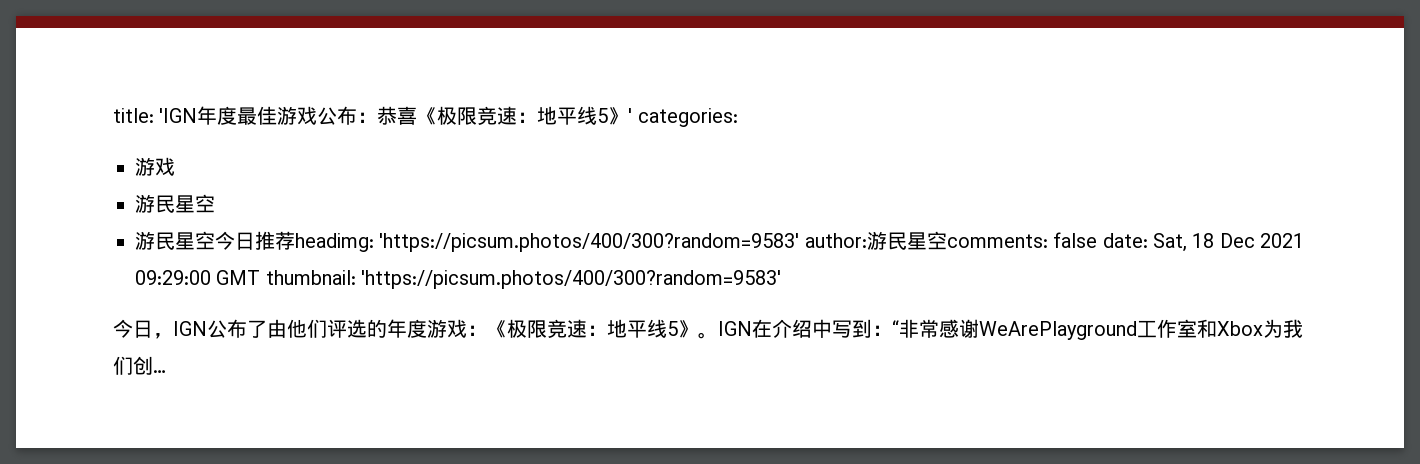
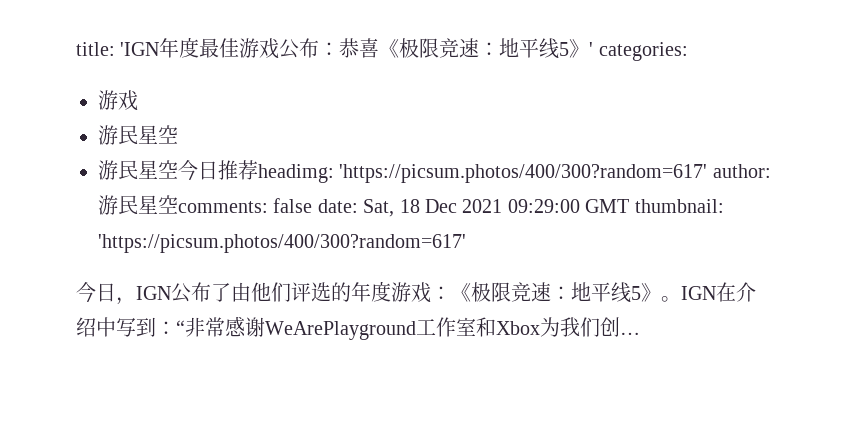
[379,233,800,252] 'https://picsum.photos/400/300?random=9583' -> [339,164,708,183] 'https://picsum.photos/400/300?random=617'
[361,270,782,289] 'https://picsum.photos/400/300?random=9583' -> [98,234,466,253] 'https://picsum.photos/400/300?random=617'

